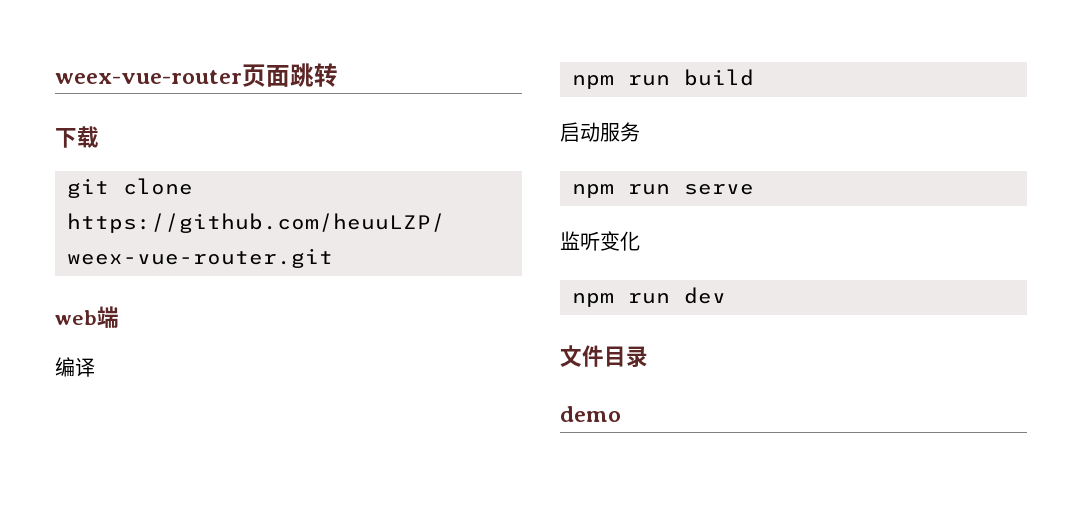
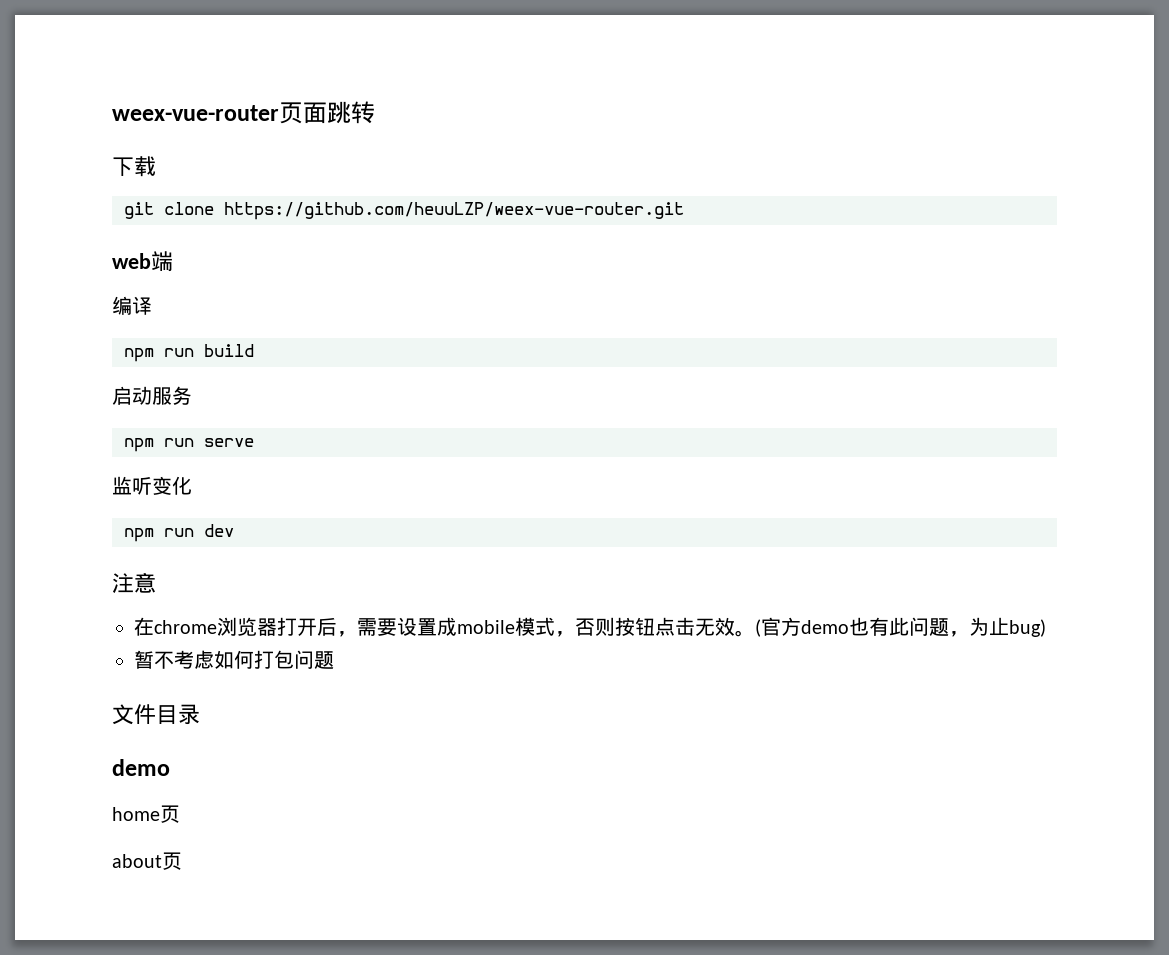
(726, 295) none -> [112,572,156,593] [134,617,1046,637] [134,650,334,669] // 注意 // 在chrome浏览器打开后，需要设置成mobile模式，否则按钮点击无效。(官方demo也有此问题，为止bug) // 暂不考虑如何打包问题
(621, 414) none -> [112,805,180,823] [112,852,182,870] // home页 // about页

